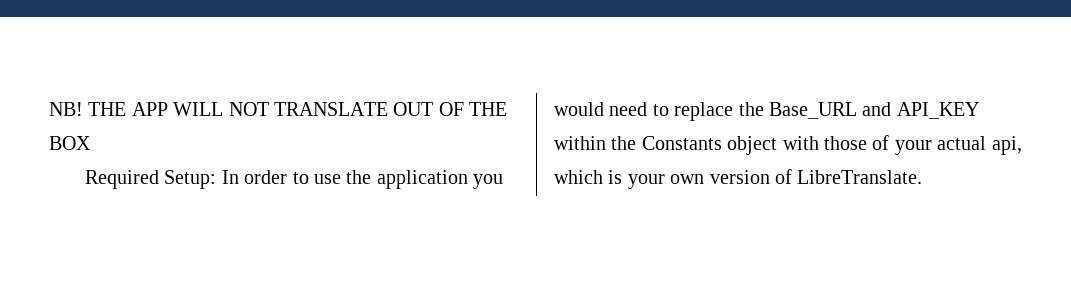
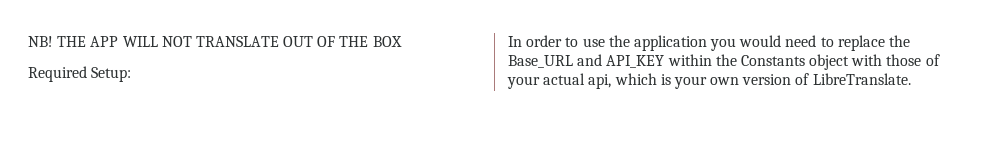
(217, 179) none -> (132, 74) //

